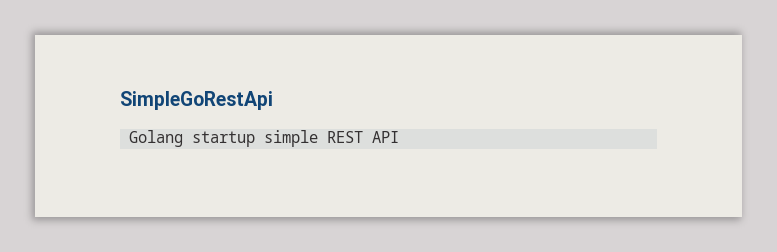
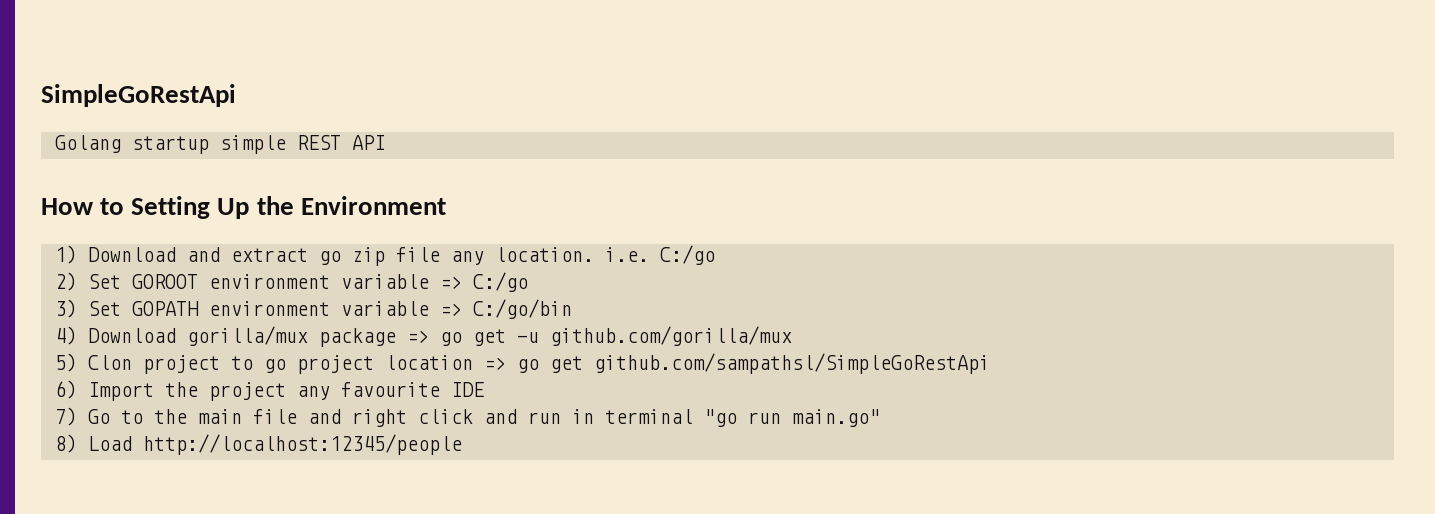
(400, 137) none -> [41,196,446,219] [54,245,715,266] [54,272,528,292] [54,299,572,319] [54,326,792,347] [54,353,990,374] [54,380,484,401] [54,407,880,427] [54,434,462,455] // How to Setting Up the Environment // 1) Download and extract go zip file any location. i.e. C:/go // 2) Set GOROOT environment variable => C:/go // 3) Set GOPATH environment variable => C:/go/bin // 4) Download gorilla/mux package => go get -u github.com/gorilla/mux // 5) Clon project to go project location => go get github.com/sampathsl/SimpleGoRestApi // 6) Import the project any favourite IDE // 7) Go to the main file and right click and run in terminal "go run main.go" // 8) Load http://localhost:12345/people

